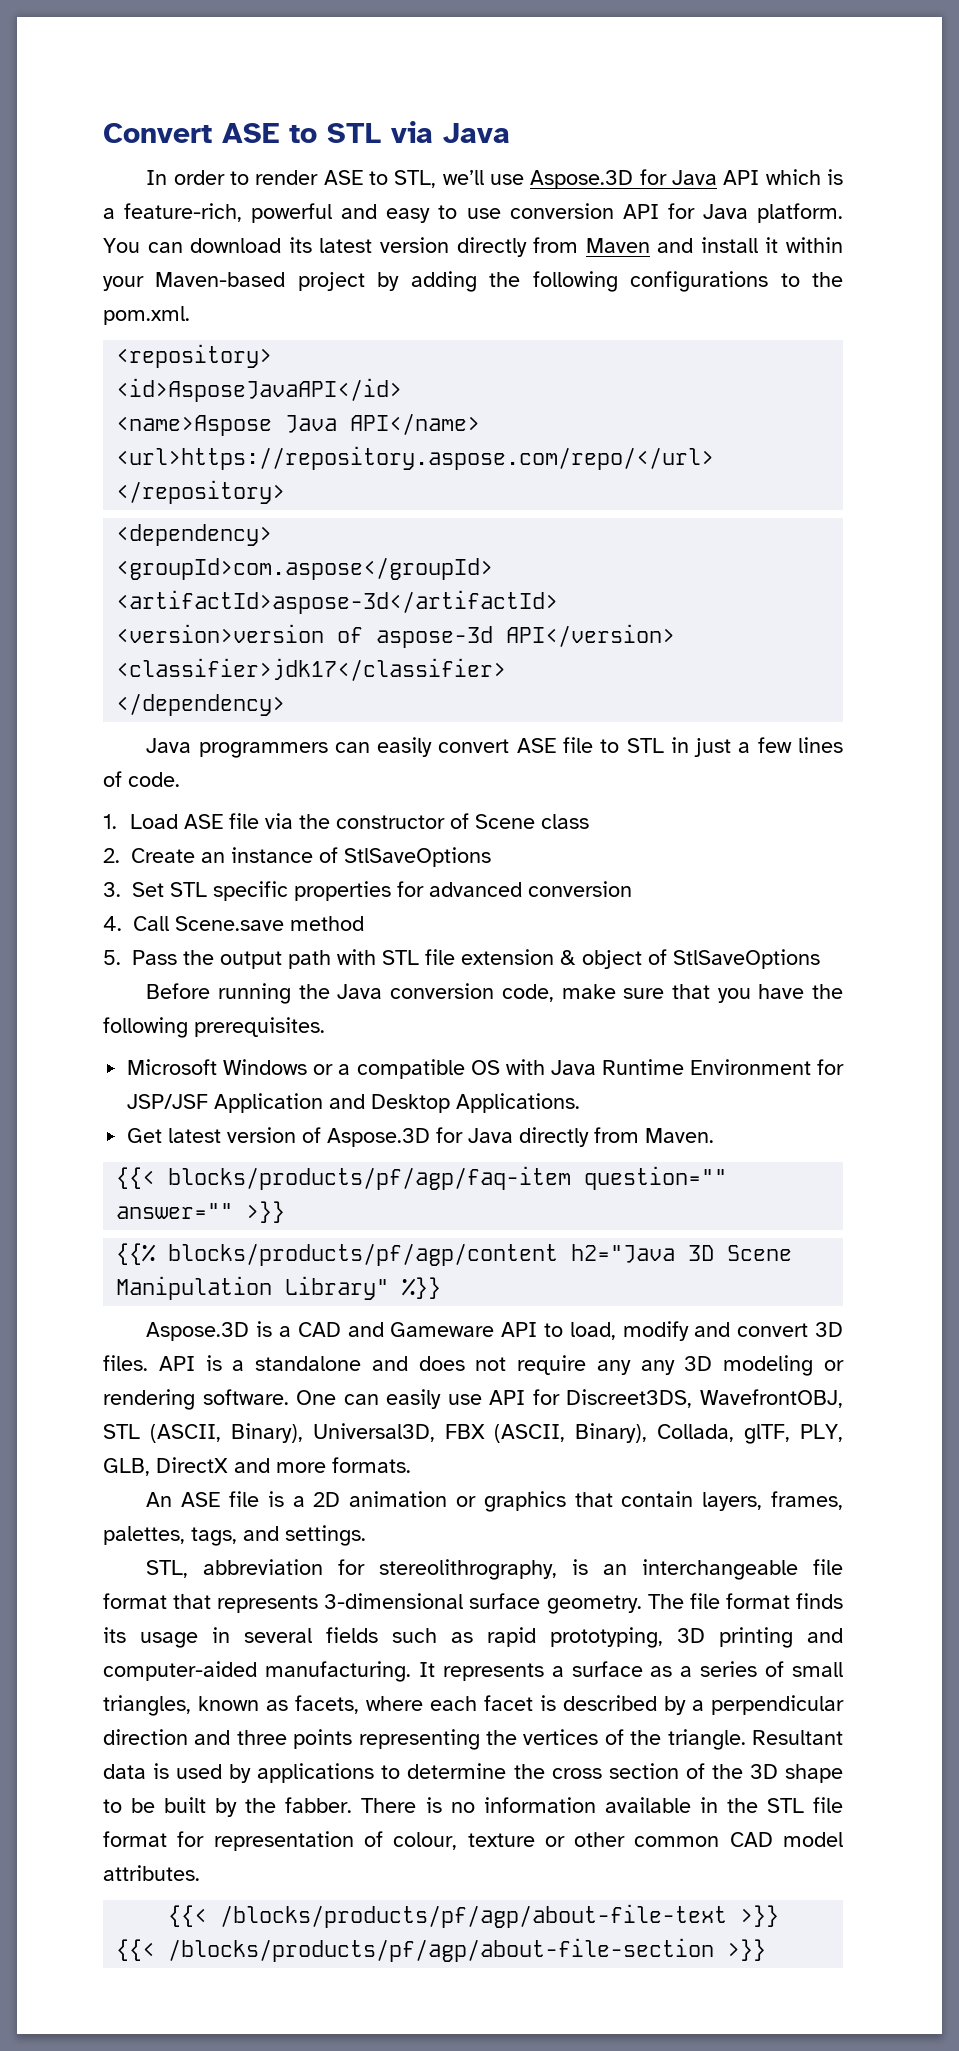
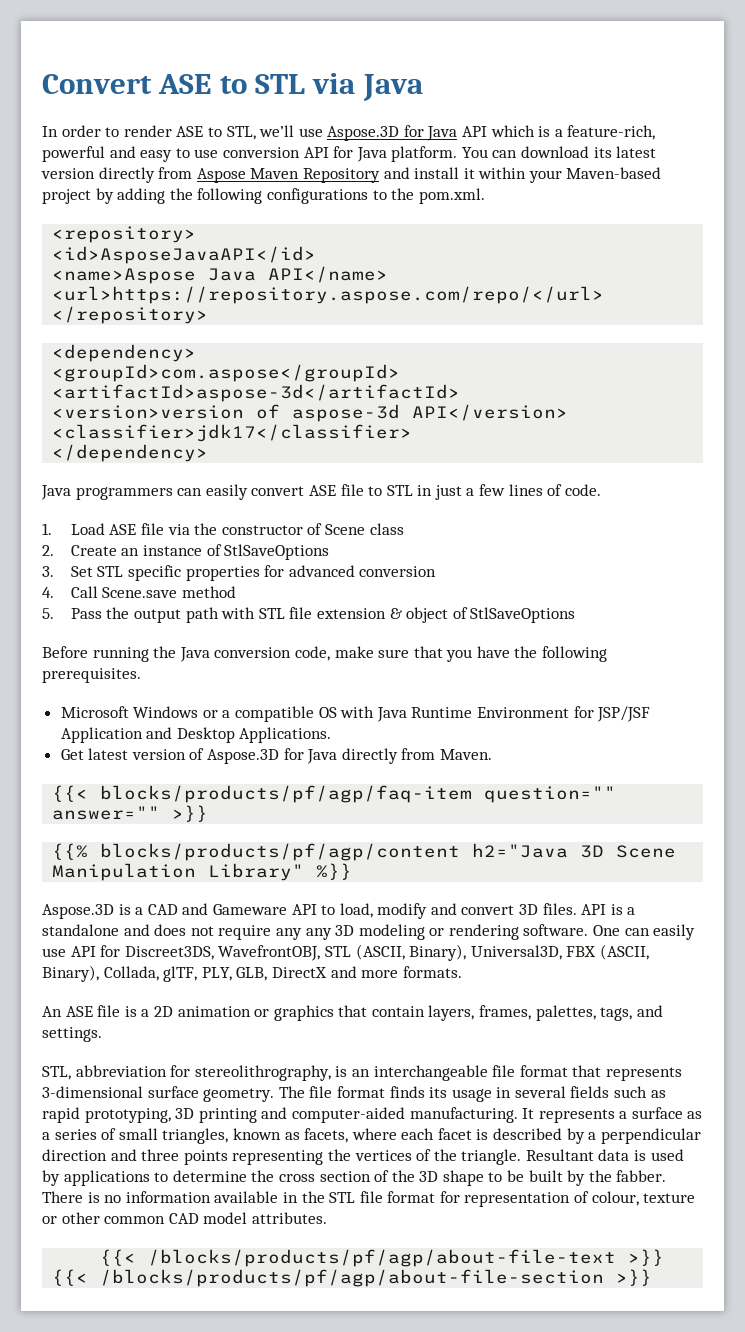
[585,238,650,253] Maven -> [196,168,380,183] Aspose Maven Repository

